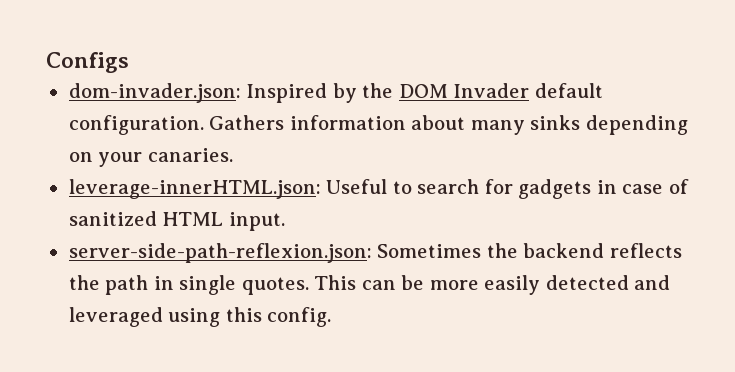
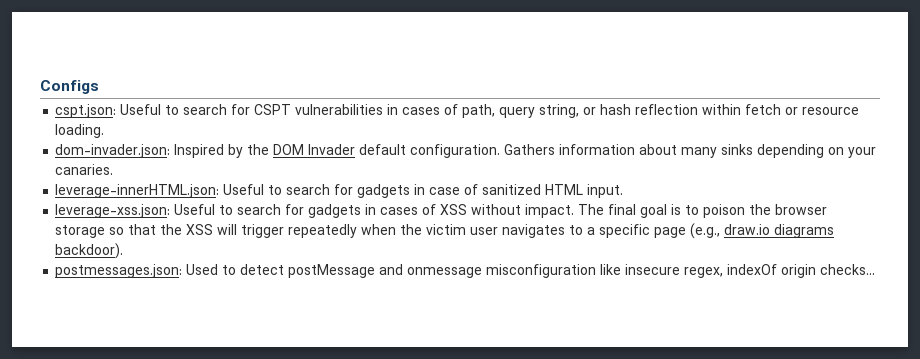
(129, 62) none -> [55,104,860,118] [55,124,105,138] // cspt.json: Useful to search for CSPT vulnerabilities in cases of path, query string, or hash reflection within fetch or resource loading.
[68,243,682,263] [68,275,671,295] [68,307,332,327] server-side-path-reflexion.json: Sometimes the backend reflects the path in single quotes. This can be more easily detected and leveraged using this config. -> [55,204,828,218] [55,223,835,239] [55,243,124,259] [55,264,876,278] leverage-xss.json: Useful to search for gadgets in cases of XSS without impact. The final goal is to poison the browser storage so that the XSS will trigger repeatedly when the victim user navigates to a specific page (e.g., draw.io diagrams backdoor). // postmessages.json: Used to detect postMessage and onmessage misconfiguration like insecure regex, indexOf origin checks...

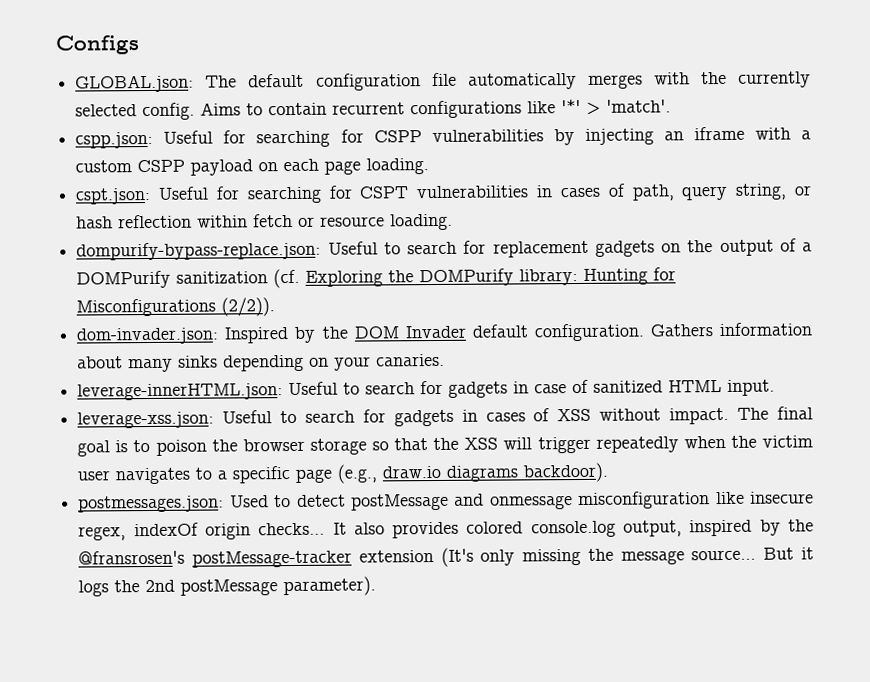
(99, 87) none -> [75,71,812,93] [75,98,672,121] [75,126,811,149] [75,158,430,176] // GLOBAL.json: The default configuration file automatically merges with the currently selected config. Aims to contain recurrent configurations like '*' > 'match'. // cspp.json: Useful for searching for CSPP vulnerabilities by injecting an iframe with a custom CSPP payload on each page loading.
[165,104,228,115] to search -> [215,186,322,204] for searching
(105, 131) none -> [76,238,812,261] [76,267,677,289] [76,297,276,317] // dompurify-bypass-replace.json: Useful to search for replacement gadgets on the output of a DOMPurify sanitization (cf. Exploring the DOMPurify library: Hunting for Misconfigurations (2/2)).
(876, 269) none -> [332,519,814,539] [78,547,814,568] [78,576,377,597] It also provides colored console.log output, inspired by the @fransrosen's postMessage-tracker extension (It's only missing the message source... But it logs the 2nd postMessage parameter).

